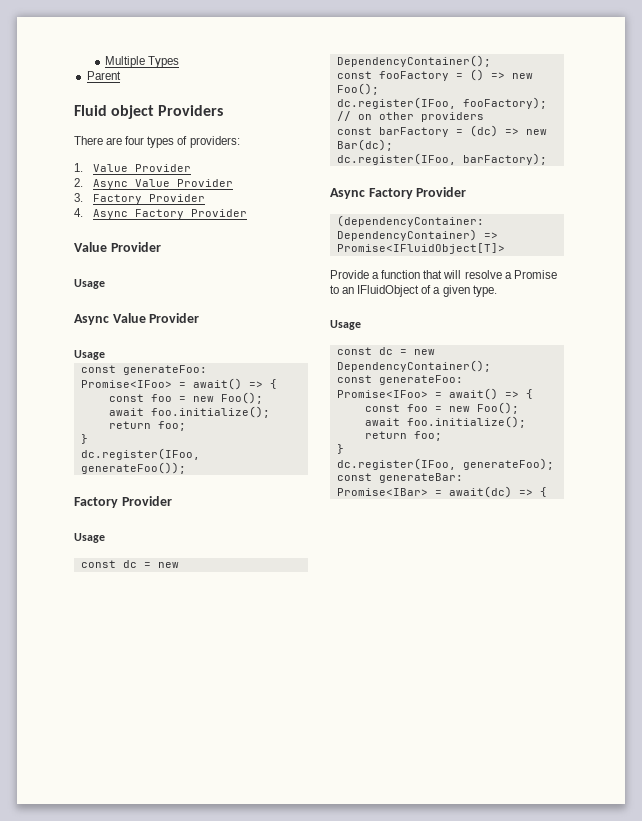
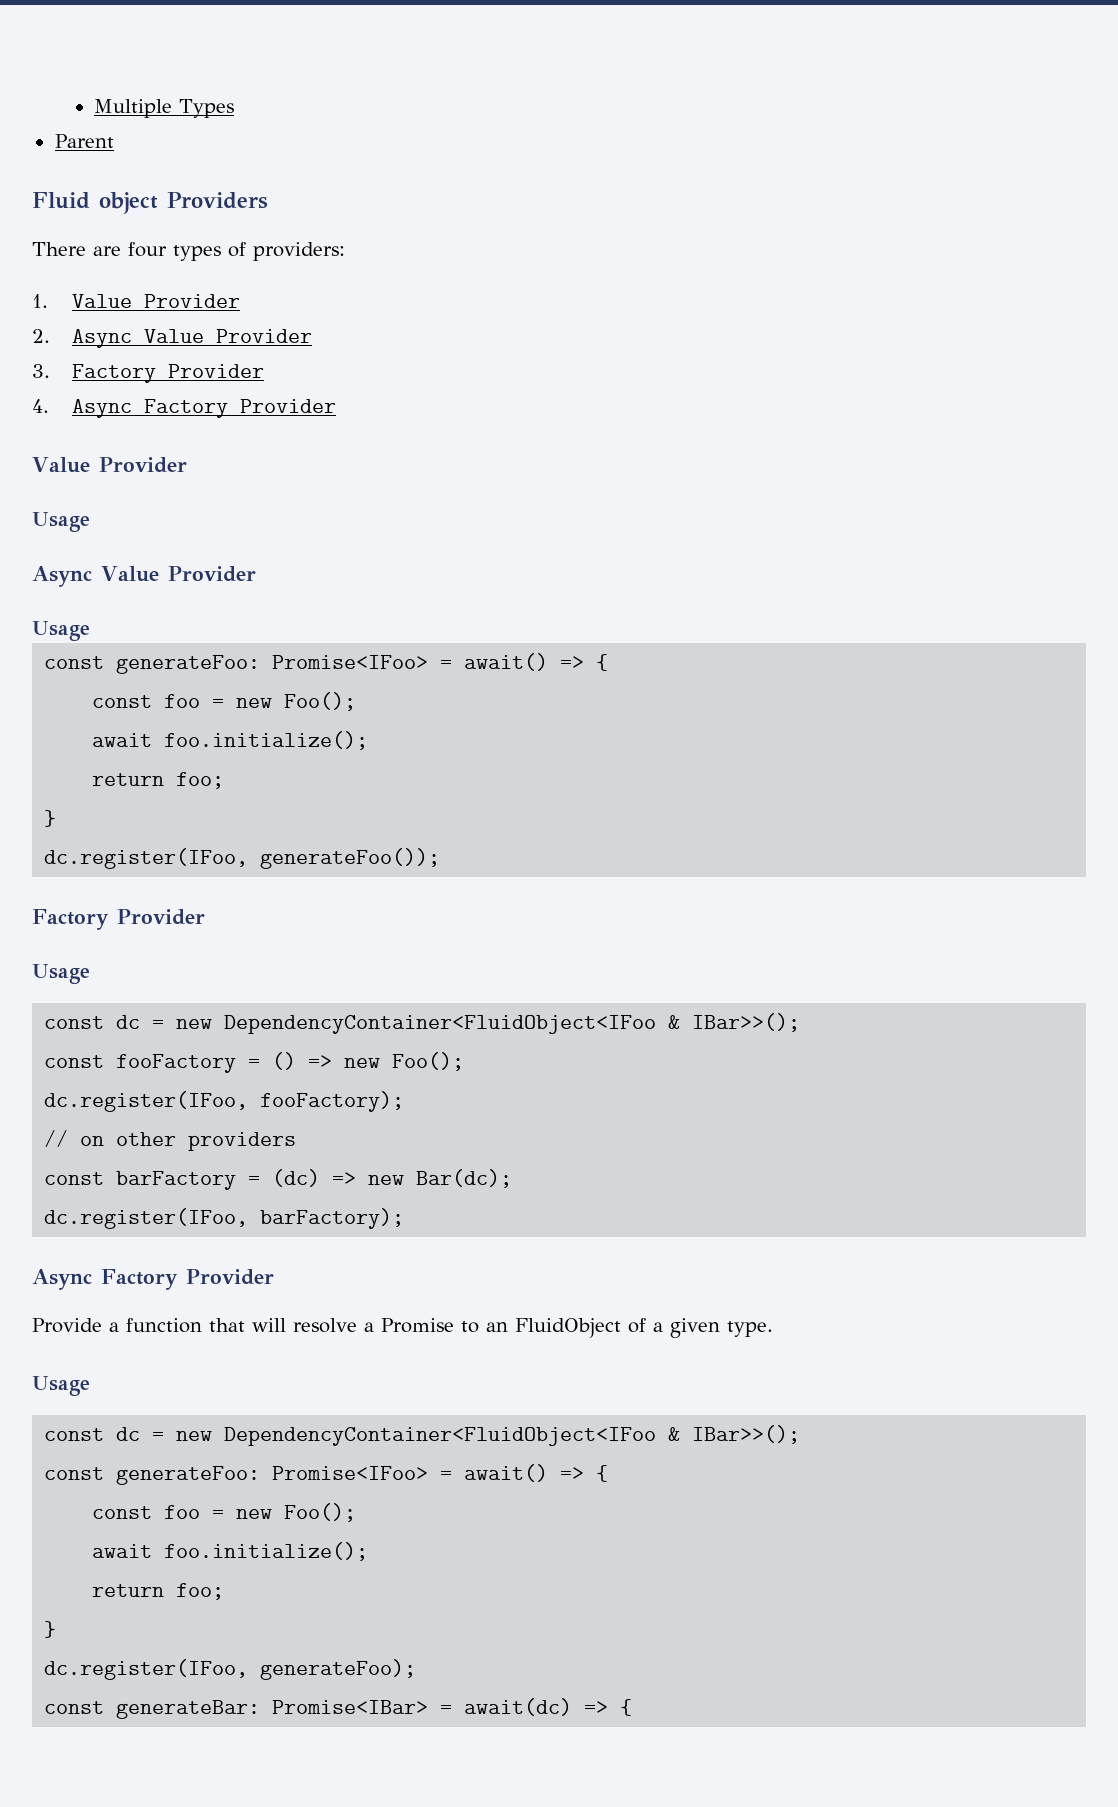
[336,55,491,67] DependencyContainer(); -> [224,1013,801,1034] DependencyContainer<FluidObject<IFoo & IBar>>();
[336,215,484,227] [336,229,498,241] [336,243,505,254] // (dependencyContainer: DependencyContainer) => Promise<IFluidObject[T]> -> (274, 1277) none
[357,285,420,297] IFluidObject -> [515,1318,621,1338] FluidObject
[336,360,491,372] DependencyContainer(); -> [224,1425,801,1446] DependencyContainer<FluidObject<IFoo & IBar>>();

